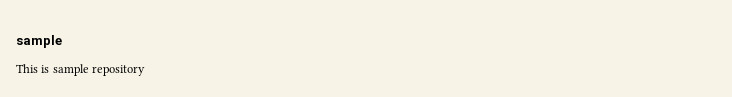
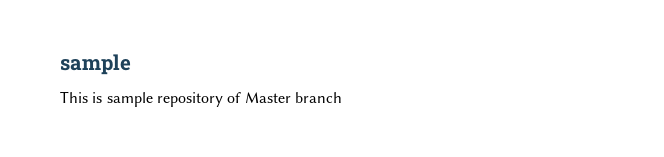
(146, 70) none -> [227,92,342,103] of Master branch

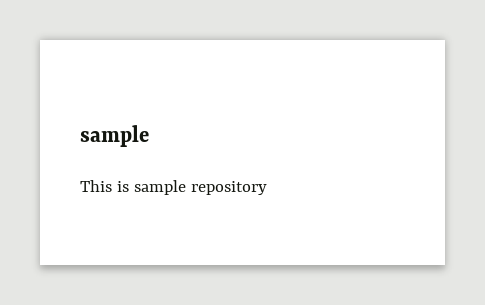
[227,92,342,103] of Master branch -> (267, 188) none

